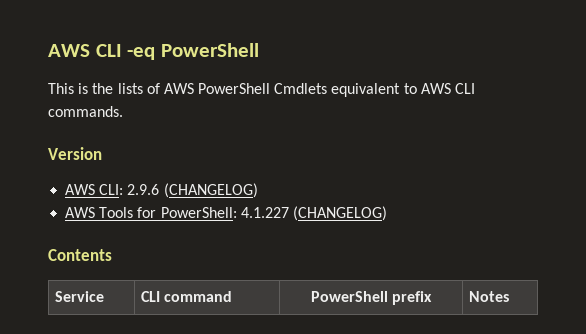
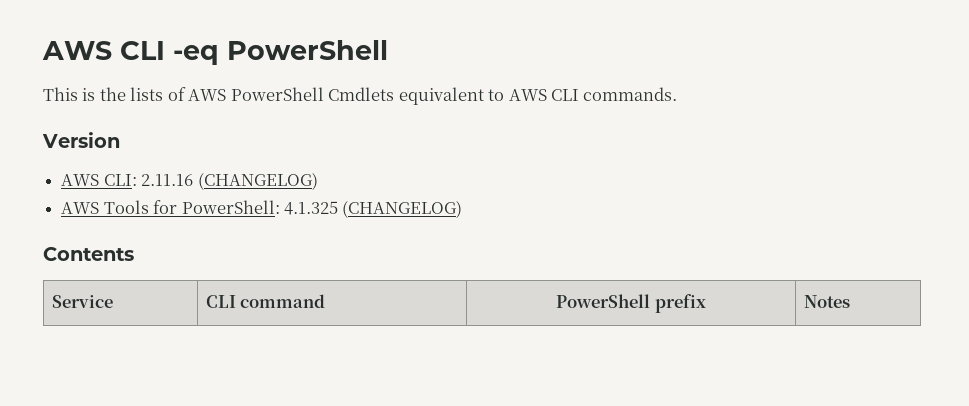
[127,184,160,195] 2.9.6 -> [141,174,194,186] 2.11.16
[240,207,289,218] 4.1.227 -> [283,201,338,215] 4.1.325

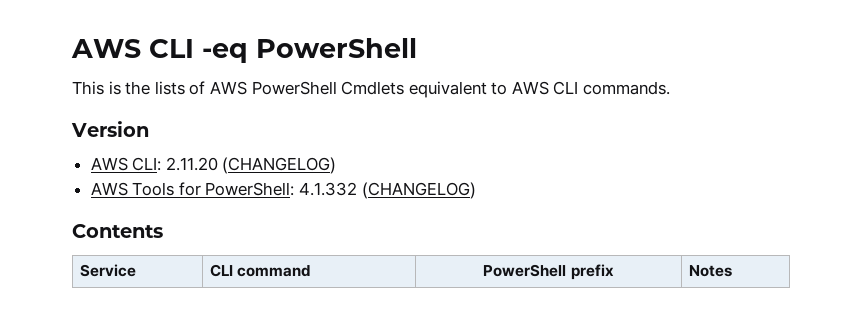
[141,174,194,186] 2.11.16 -> [165,157,218,171] 2.11.20
[283,201,338,215] 4.1.325 -> [299,182,358,196] 4.1.332

